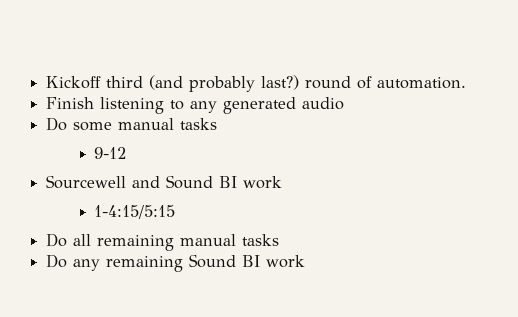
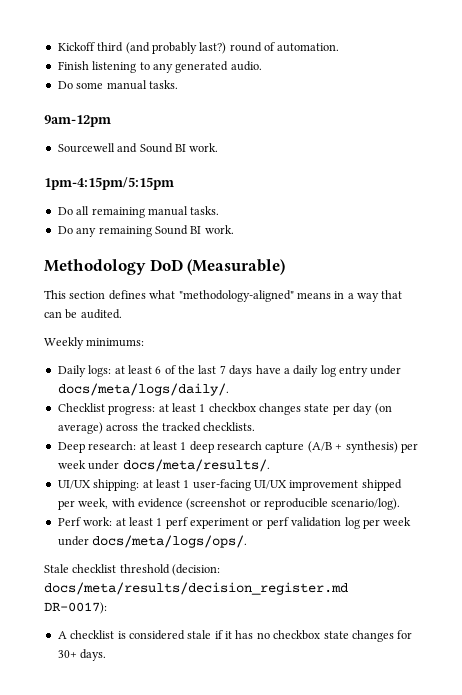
[302,97,345,110] audio -> [230,61,262,71] audio.
[180,118,218,130] [94,147,127,159] tasks // 9-12 -> [148,80,178,89] [44,115,111,127] tasks. // 9am-12pm
[243,176,283,189] [94,205,176,219] work // 1-4:15/5:15 -> [189,143,219,152] [44,177,174,190] work. // 1pm-4:15pm/5:15pm
[242,234,280,246] tasks -> [190,206,220,215] tasks.
[266,255,306,268] work -> [204,225,234,234] [44,259,286,275] [44,290,403,302] [44,309,122,319] [44,337,145,349] [57,365,402,377] [57,383,229,396] [57,403,392,415] [57,422,256,434] [57,441,418,453] [57,459,270,472] [57,479,402,491] [57,498,401,510] [57,517,412,529] [57,535,248,548] [44,564,221,576] [44,582,348,595] [44,602,107,614] [57,630,413,642] [57,649,107,661] work. // Methodology DoD (Measurable) // This section defines what "methodology-aligned" means in a way that can be audited. // Weekly minimums: // Daily logs: at least 6 of the last 7 days have a daily log entry under docs/meta/logs/daily/. // Checklist progress: at least 1 checkbox changes state per day (on average) across the tracked checklists. // Deep research: at least 1 deep research capture (A/B + synthesis) per week under docs/meta/results/. // UI/UX shipping: at least 1 user-facing UI/UX improvement shipped per week, with evidence (screenshot or reproducible scenario/log). // Perf work: at least 1 perf experiment or perf validation log per week under docs/meta/logs/ops/. // Stale checklist threshold (decision: docs/meta/results/decision_register.md DR-0017): // A checklist is considered stale if it has no checkbox state changes for 30+ days.

